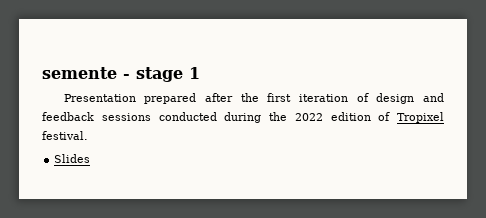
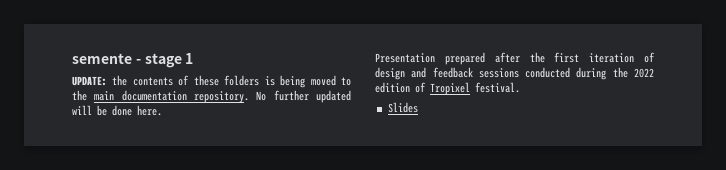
(200, 73) none -> [72,75,352,88] [72,90,351,103] [72,105,162,116] // UPDATE: the contents of these folders is being moved to the main documentation repository. No further updated will be done here.

